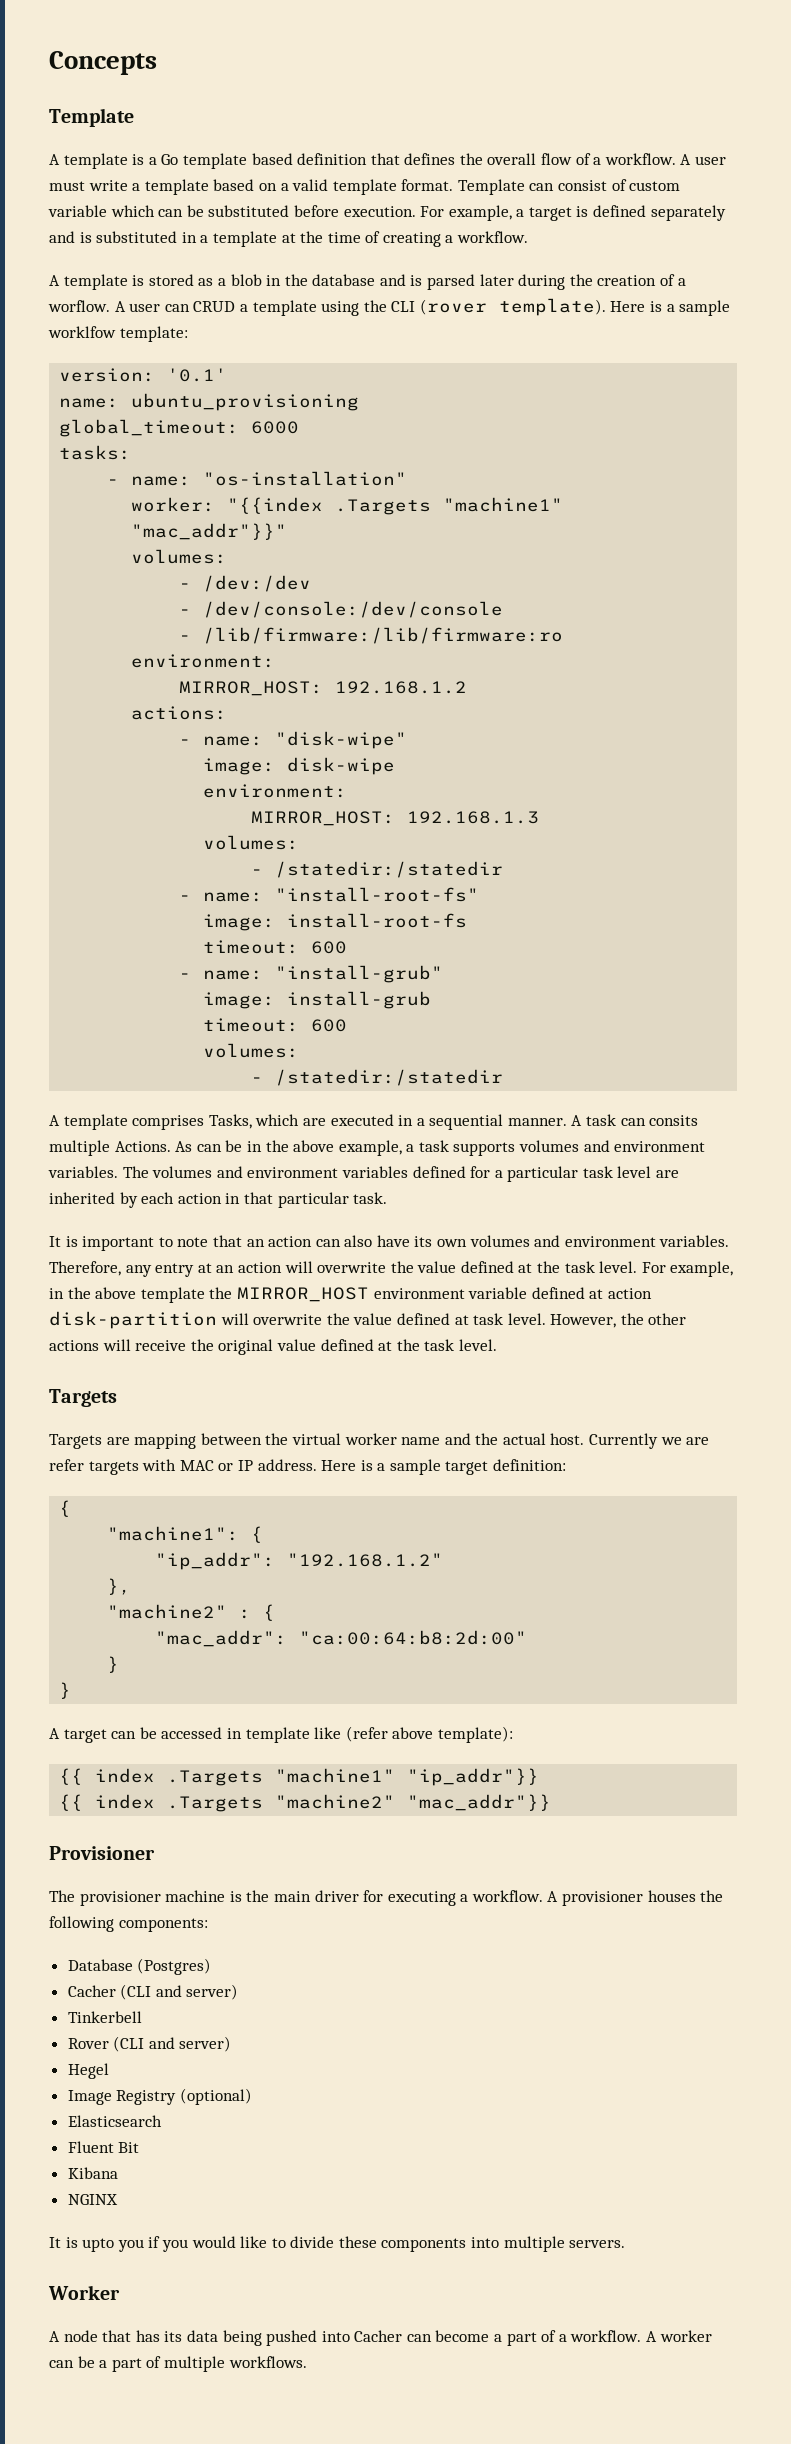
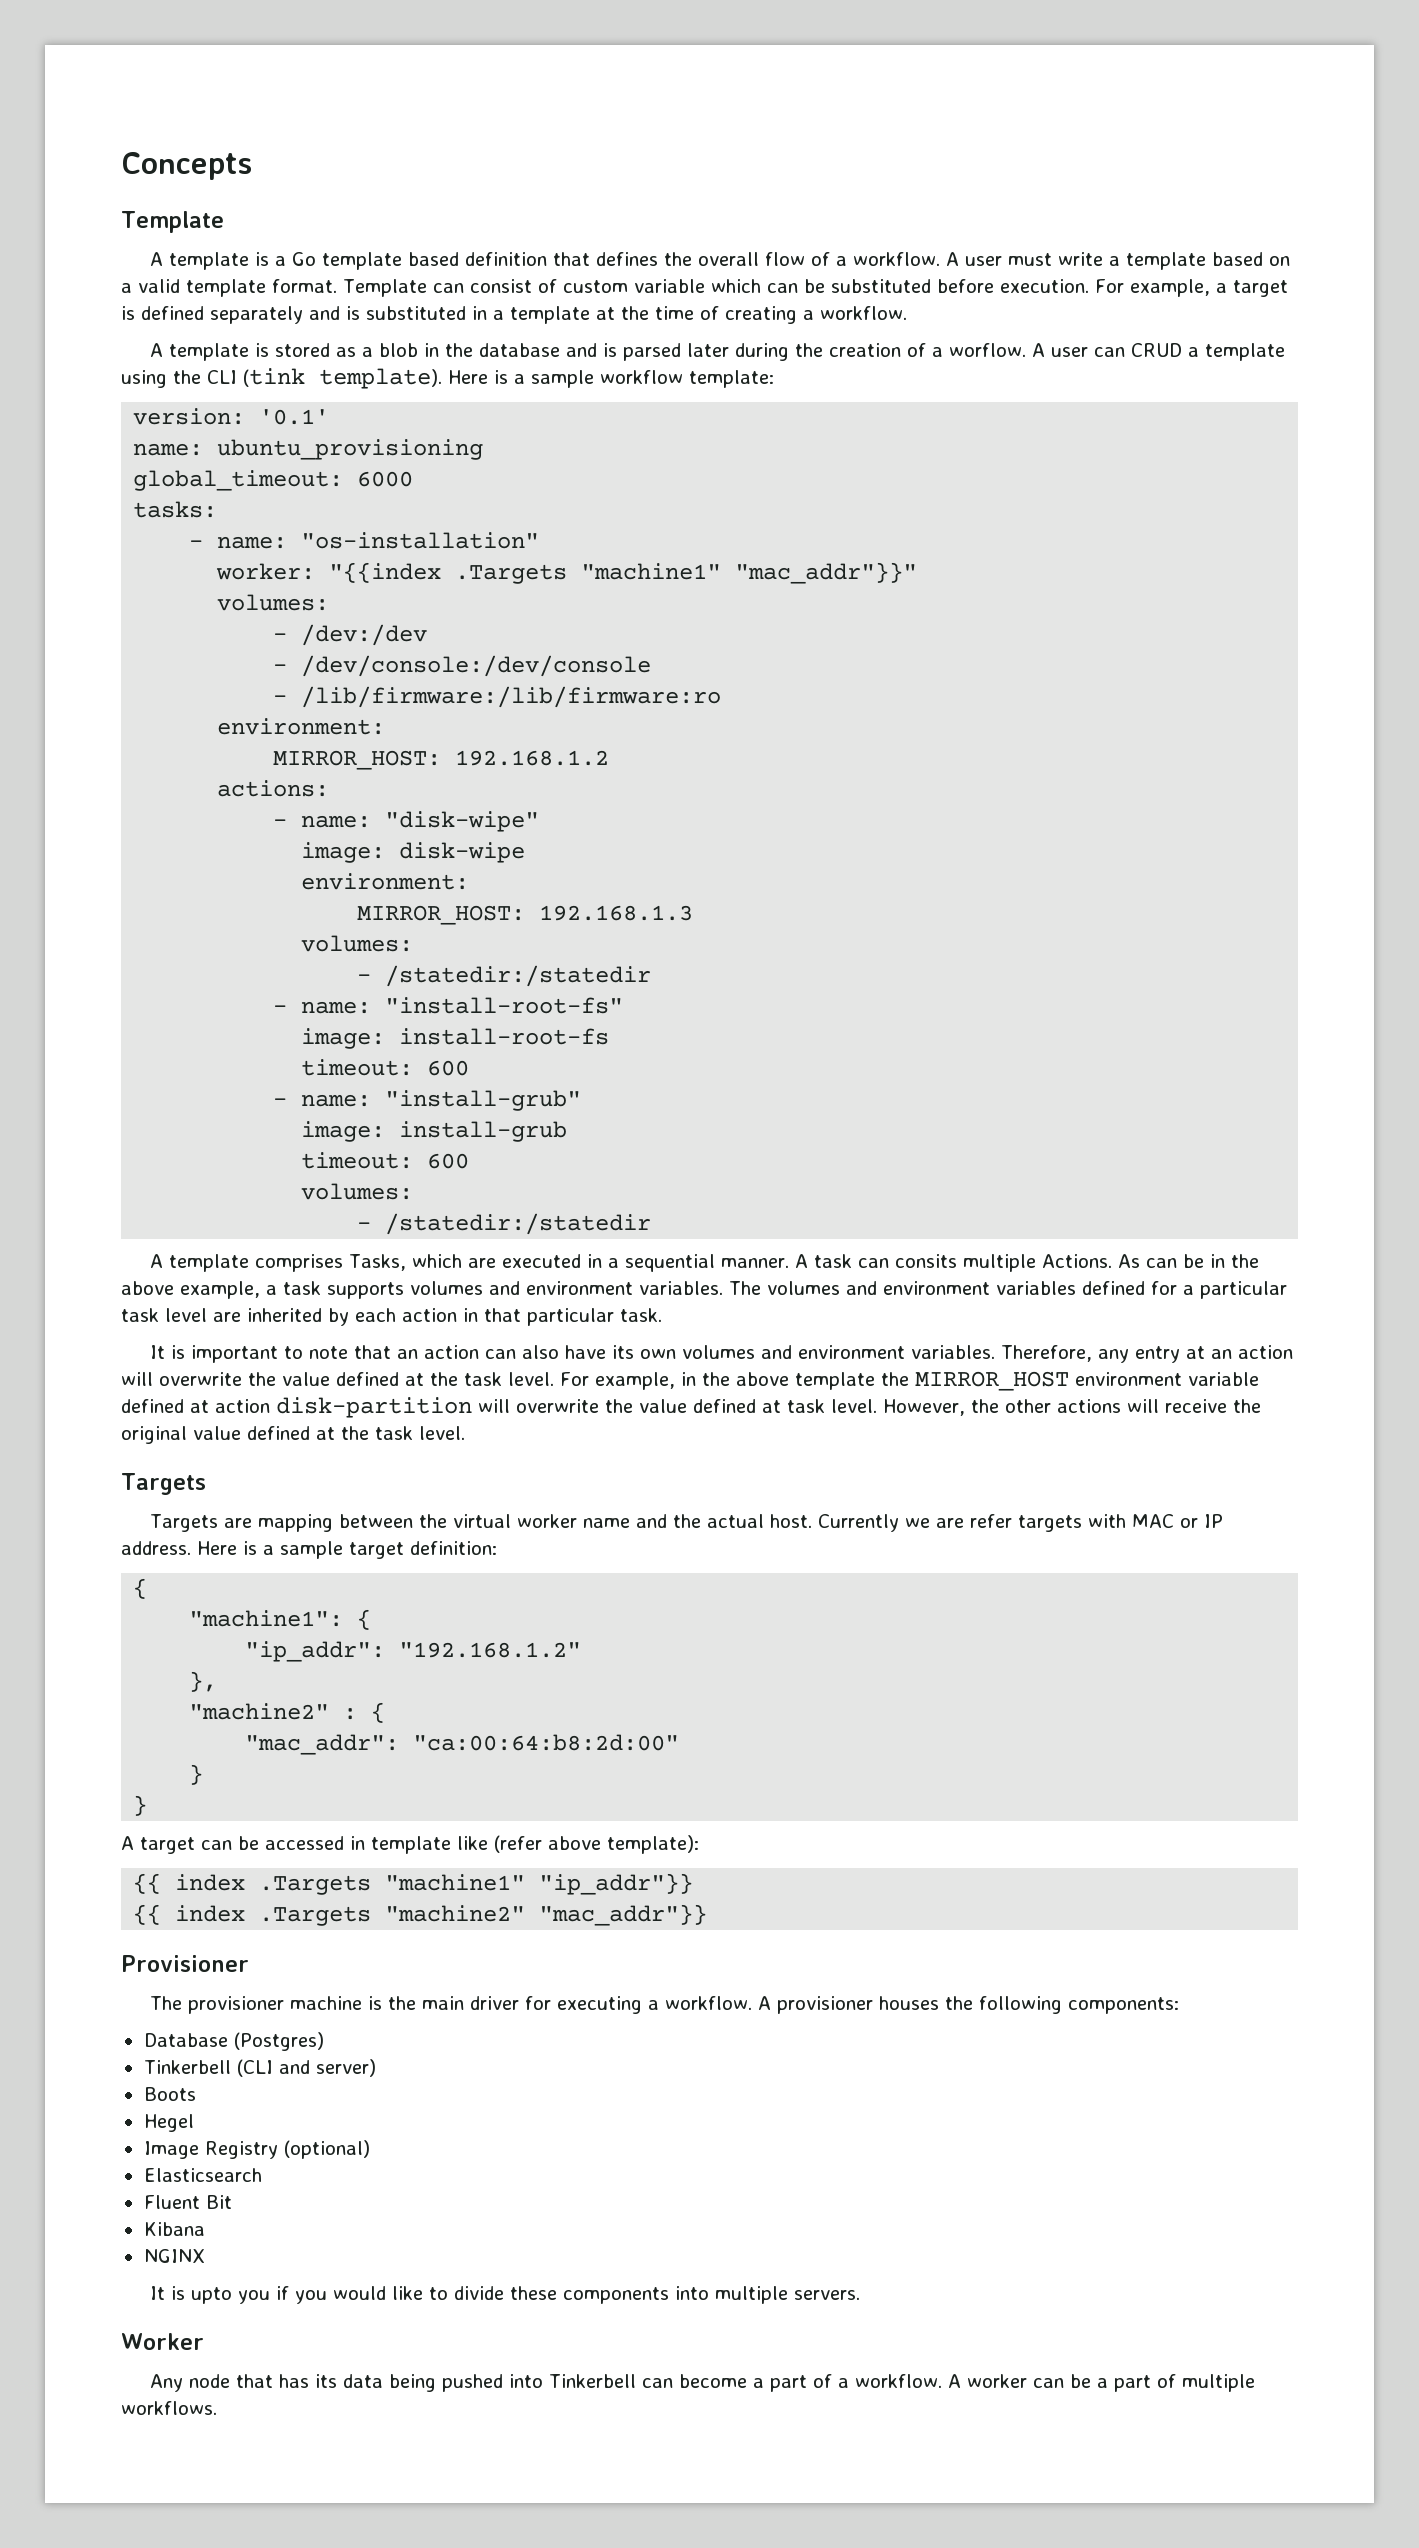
[419,299,487,315] (rover -> [243,368,305,387] (tink
[48,326,116,338] worklfow -> [600,370,683,384] workflow
[67,1984,239,2000] [67,2011,142,2023] [67,2036,232,2052] Cacher (CLI and server) // Tinkerbell // Rover (CLI and server) -> [143,2059,376,2077] [143,2087,196,2101] Tinkerbell (CLI and server) // Boots
[49,2331,60,2342] A -> [149,2374,183,2392] Any
[354,2330,403,2342] Cacher -> [548,2374,636,2388] Tinkerbell

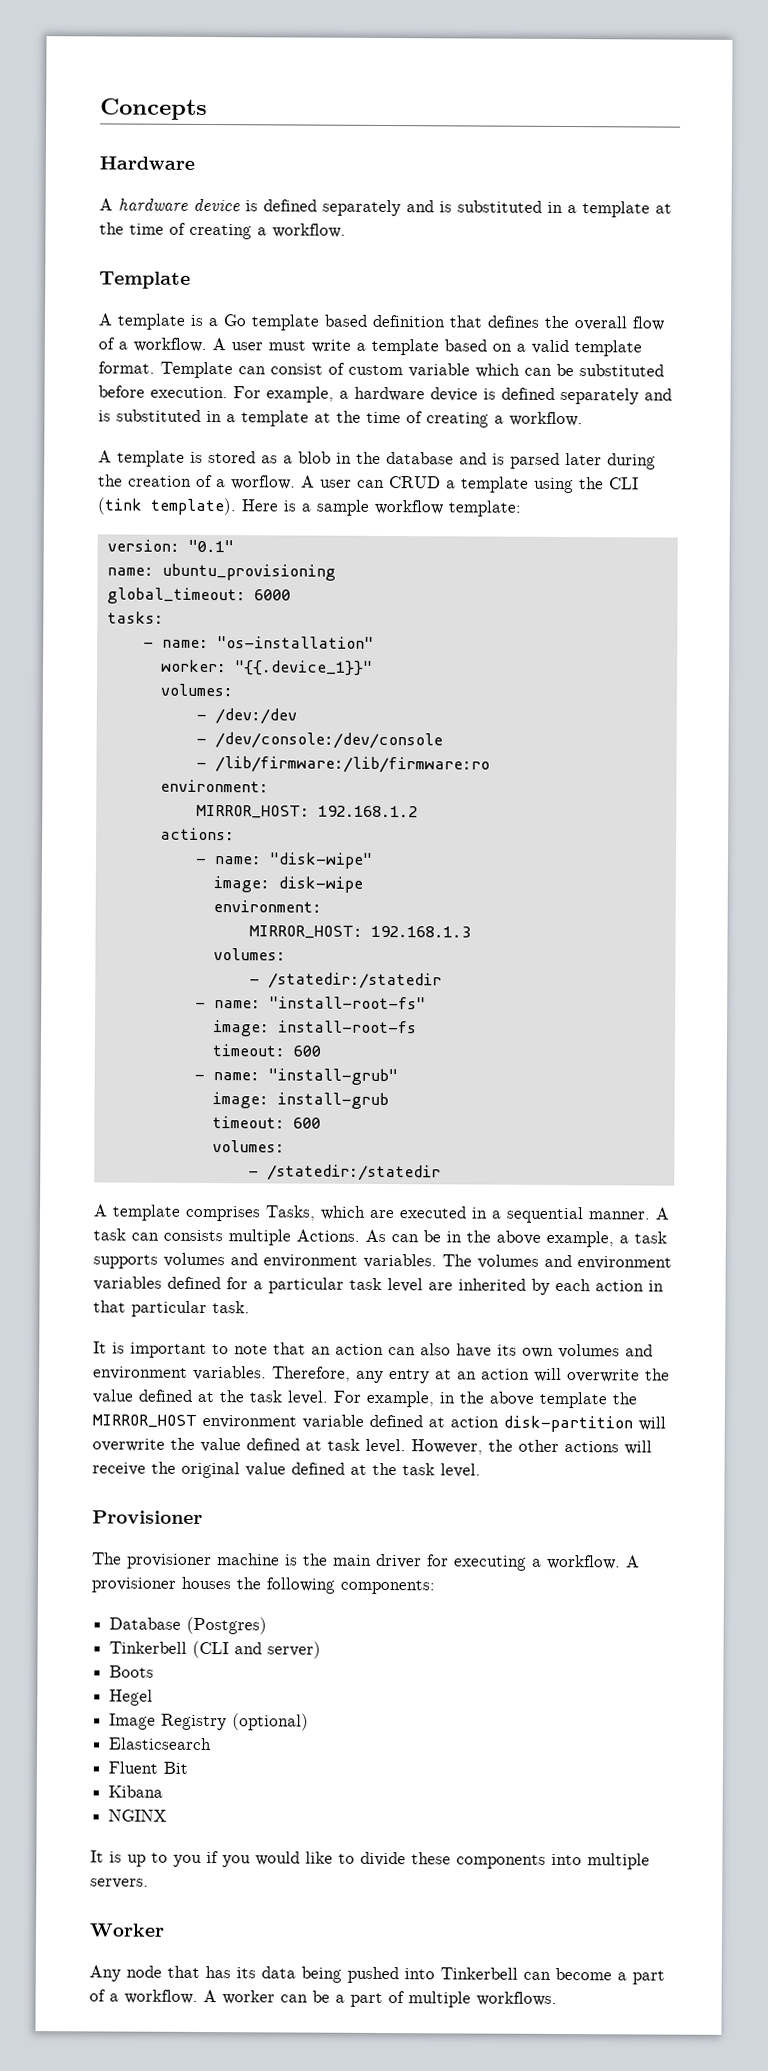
(252, 166) none -> [99,156,195,170] [99,198,672,218] [99,222,346,240] // Hardware // A hardware device is defined separately and is substituted in a template at the time of creating a workflow.
[1232,280,1288,297] target -> [354,386,478,402] hardware device
[259,409,330,425] '0.1' -> [187,539,234,553] "0.1"
[329,562,918,584] "{{index .Targets "machine1" "mac_addr"}}" -> [234,660,373,676] "{{.device_1}}"
[894,1254,957,1268] consits -> [163,1229,223,1242] consists
[121,1473,206,1495] [149,1514,1223,1532] [121,1541,497,1559] [133,1578,148,1599] [189,1609,372,1630] [245,1641,582,1662] [189,1671,218,1692] [189,1702,386,1723] [245,1734,680,1755] [189,1764,204,1785] [133,1795,148,1816] [121,1835,699,1854] [133,1873,694,1895] [133,1904,708,1926] // Targets // Targets are mapping between the virtual worker name and the actual host. Currently we are refer targets with MAC or IP address. Here is a sample target definition: // { // "machine1": { // "ip_addr": "192.168.1.2" // }, // "machine2" : { // "mac_addr": "ca:00:64:b8:2d:00" // } // } // A target can be accessed in template like (refer above template): // {{ index .Targets "machine1" "ip_addr"}} // {{ index .Targets "machine2" "mac_addr"}} -> (481, 1470) none
[190,2287,232,2304] upto -> [127,1852,168,1867] up to

